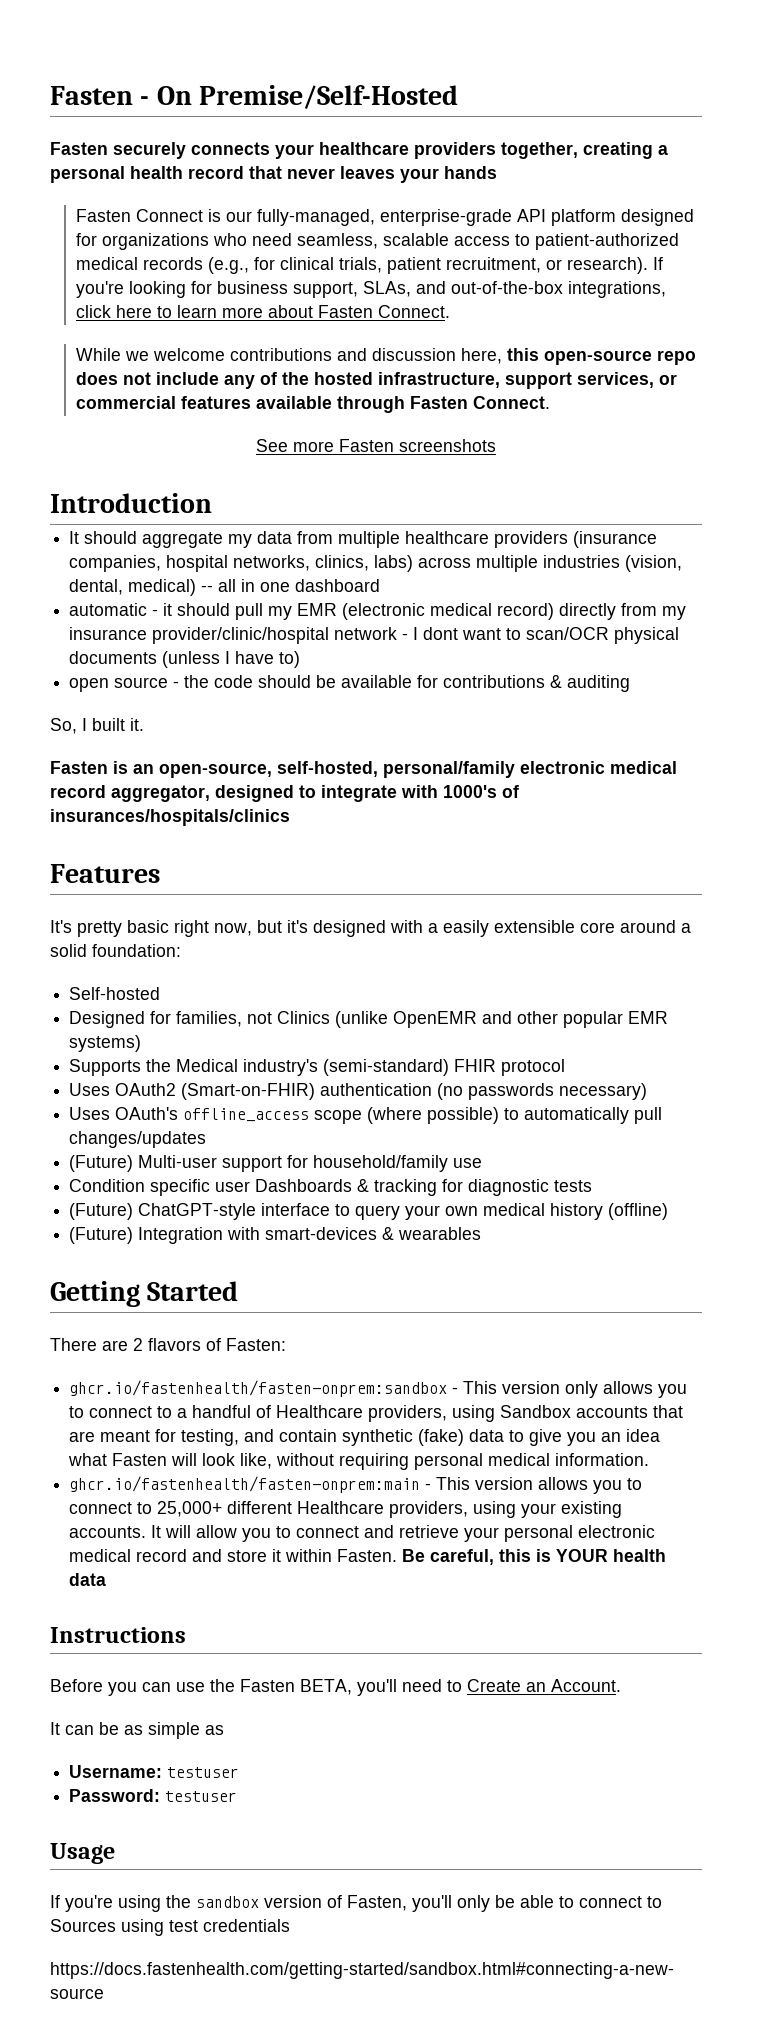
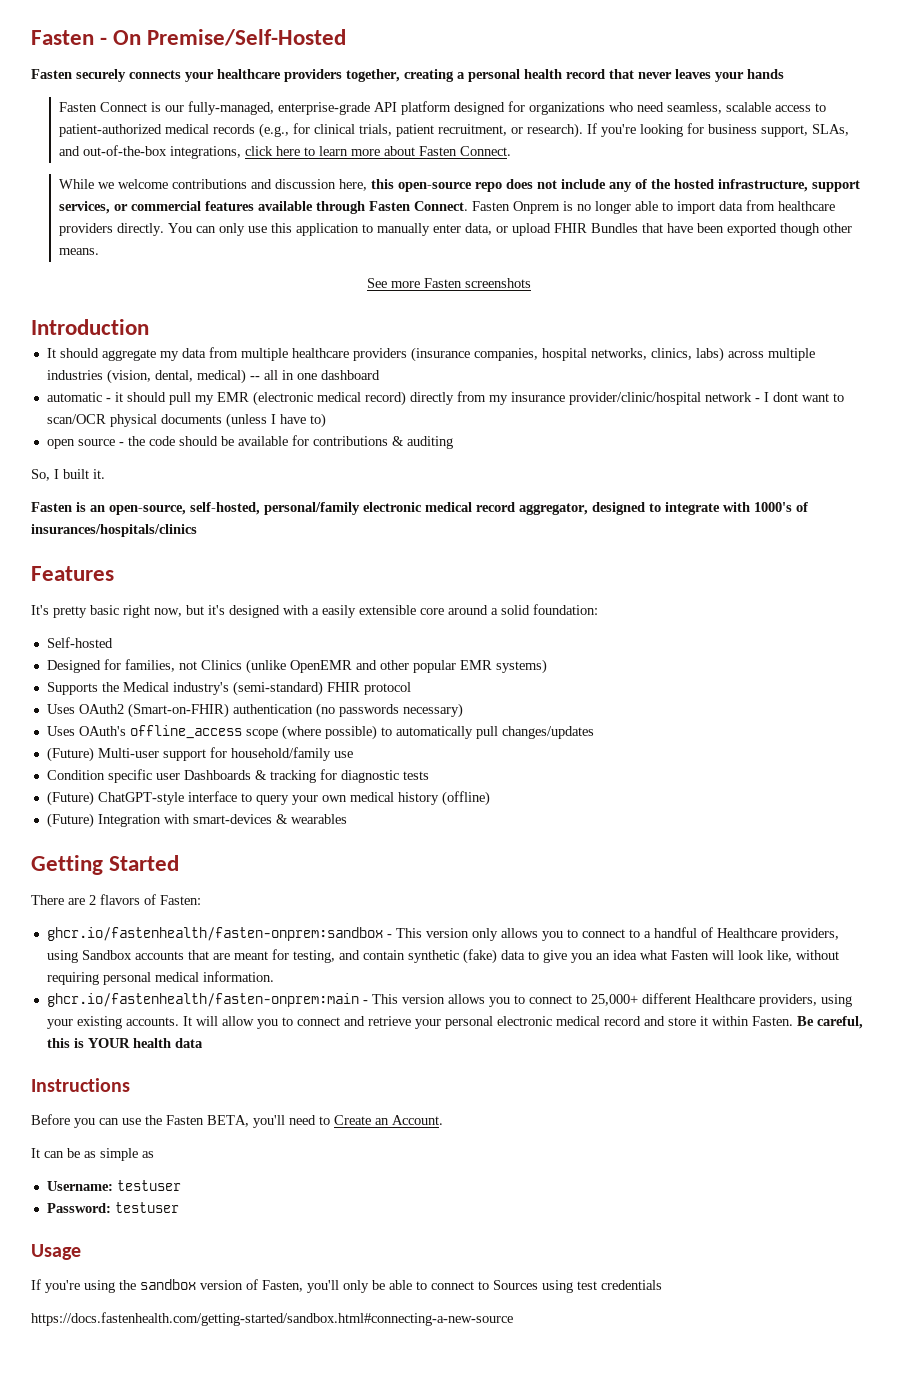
(551, 402) none -> [472,200,836,214] [59,223,853,236] [59,248,100,255] Fasten Onprem is no longer able to import data from healthcare providers directly. You can only use this application to manually enter data, or upload FHIR Bundles that have been exported though other means.

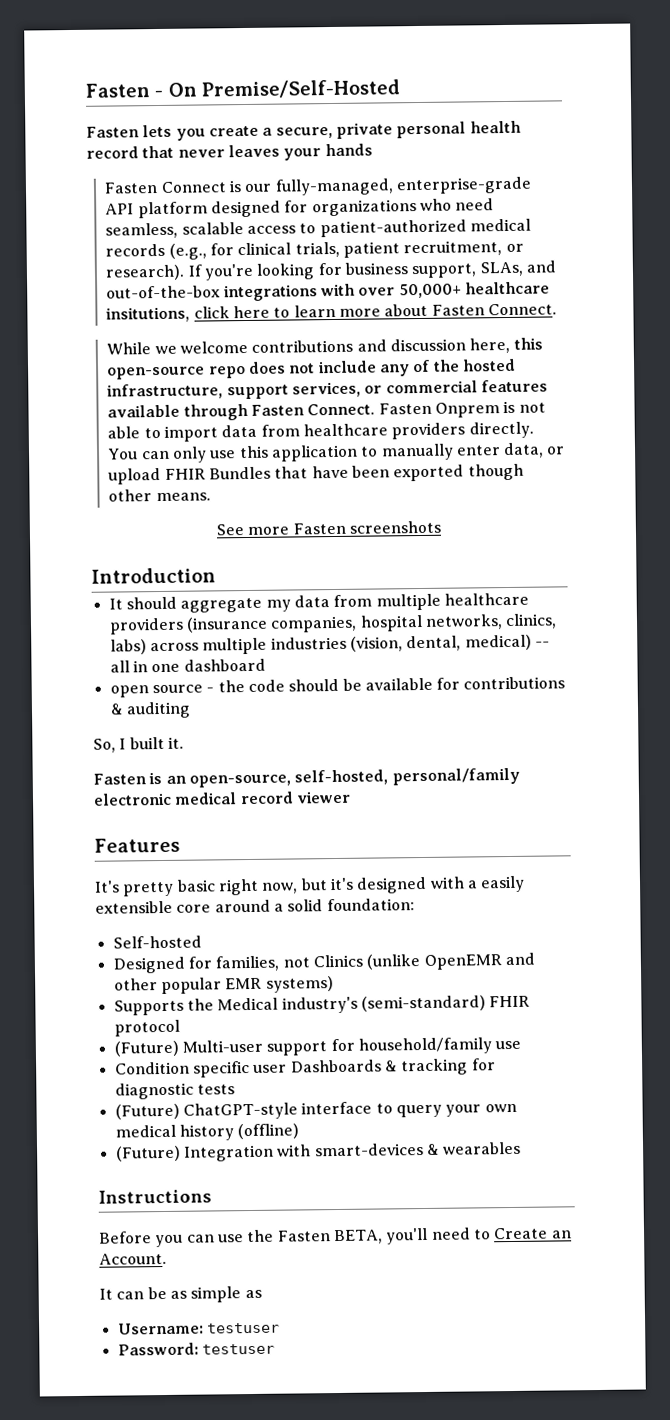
[76,69,465,82] securely connects your healthcare providers together, creating a -> [142,122,393,141] lets you create a secure, private
[170,146,242,159] integrations, -> [222,281,550,302] [105,306,191,323] integrations with over 50,000+ healthcare insitutions,
[577,201,632,214] no longer -> [518,402,546,413] not
[46,391,844,406] [46,413,326,428] // automatic - it should pull my EMR (electronic medical record) directly from my insurance provider/clinic/hospital network - I dont want to scan/OCR physical documents (unless I have to) -> (266, 665) none
[519,502,808,515] [31,524,197,537] aggregator, designed to integrate with 1000's of insurances/hospitals/clinics -> [295,790,351,804] viewer
[46,703,463,718] [46,725,594,740] // Uses OAuth2 (Smart-on-FHIR) authentication (no passwords necessary) // Uses OAuth's offline_access scope (where possible) to automatically pull changes/updates -> (180, 1028) none
[31,855,180,875] [31,894,201,905] [46,927,839,941] [46,949,839,964] [46,971,274,985] [46,993,852,1007] [46,1016,863,1029] [46,1038,203,1048] // Getting Started // There are 2 flavors of Fasten: // ghcr.io/fastenhealth/fasten-onprem:sandbox - This version only allows you to connect to a handful of Healthcare providers, using Sandbox accounts that are meant for testing, and contain synthetic (fake) data to give you an idea what Fasten will look like, without requiring personal medical information. // ghcr.io/fastenhealth/fasten-onprem:main - This version allows you to connect to 25,000+ different Healthcare providers, using your existing accounts. It will allow you to connect and retrieve your personal electronic medical record and store it within Fasten. Be careful, this is YOUR health data -> (522, 1148) none
[31,1244,81,1260] [31,1279,662,1293] [31,1312,513,1326] // Usage // If you're using the sandbox version of Fasten, you'll only be able to connect to Sources using test credentials // https://docs.fastenhealth.com/getting-started/sandbox.html#connecting-a-new-source -> (275, 1349) none

